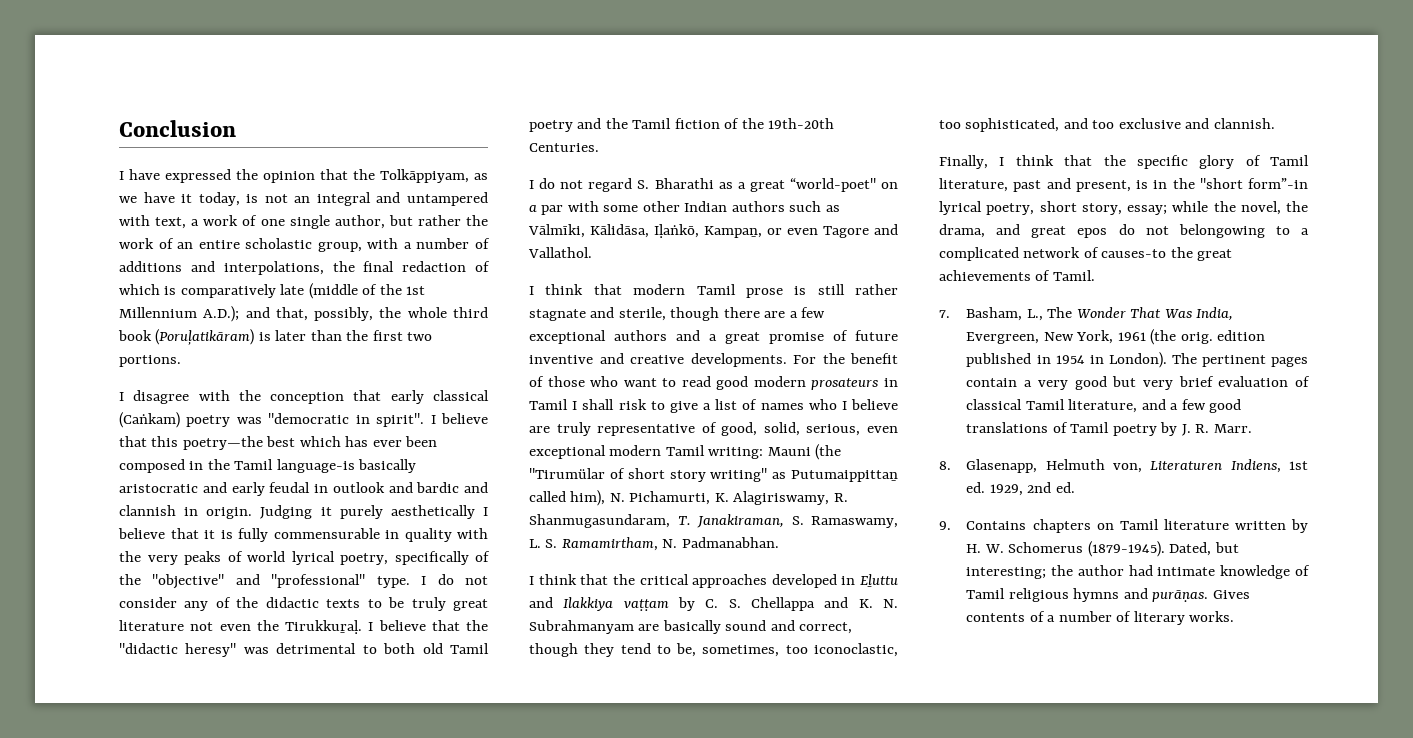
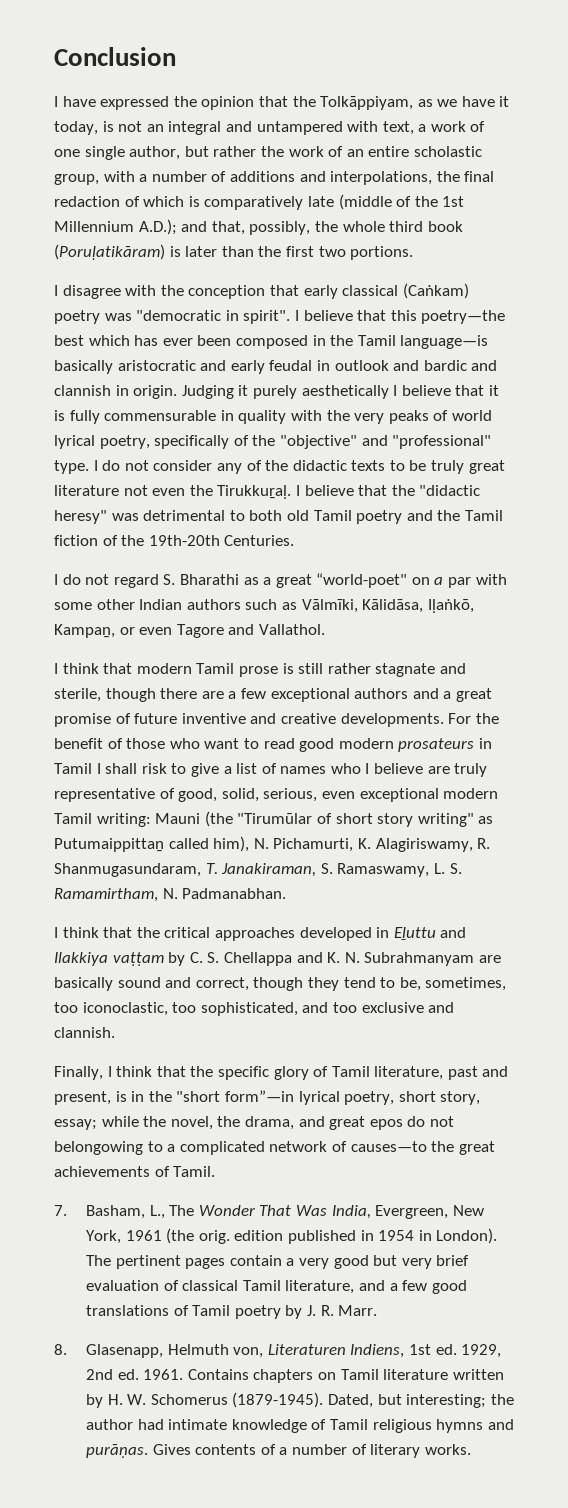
[155,329,255,345] (Poruļatikāram) -> [54,244,165,260] (Poruḷatikāram)
[276,459,355,473] language-is -> [400,335,489,349] language—is
[529,468,605,479] "Tirumülar -> [237,813,313,824] "Tirumūlar
[1248,178,1308,189] form”-in -> [224,1090,294,1102] form”—in
[1101,249,1167,258] causes-to -> [350,1141,427,1152] causes—to
[939,521,951,530] // 9. -> [143,1369,184,1380] 1961.

